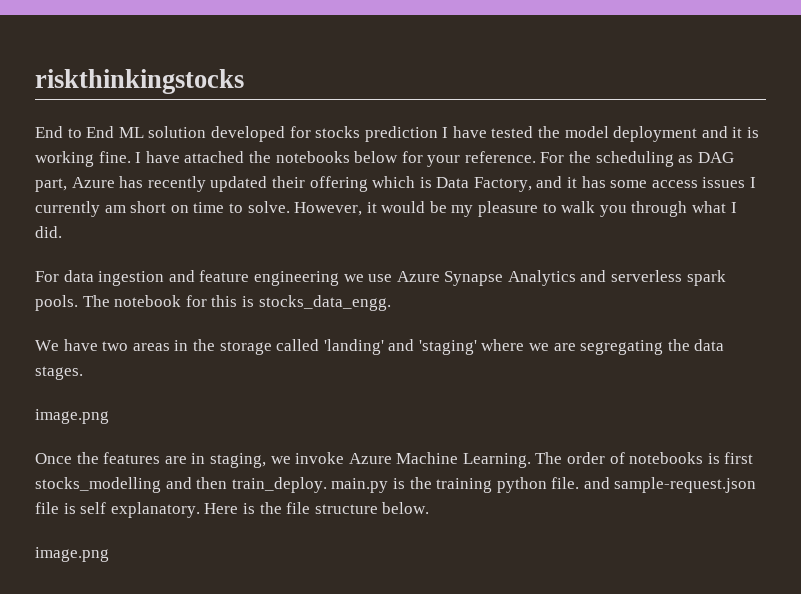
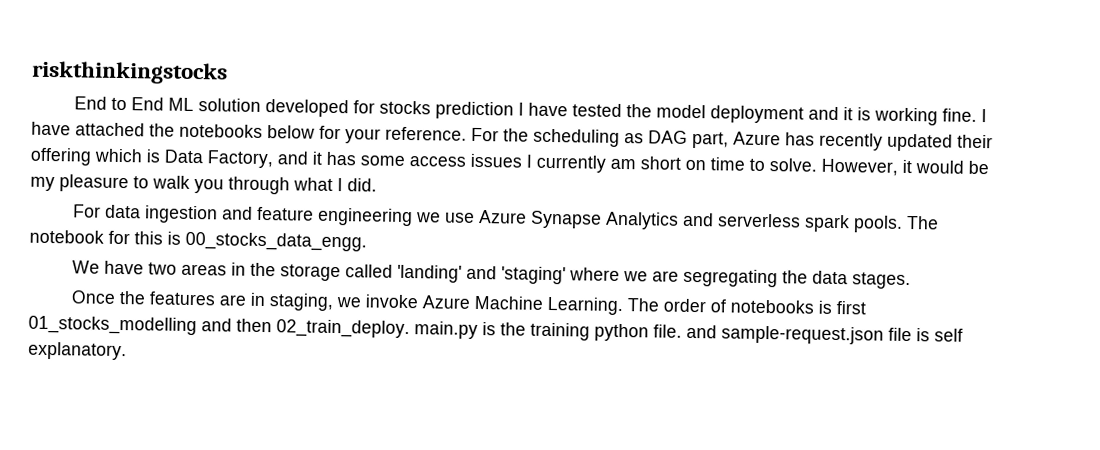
[258,295,391,311] stocks_data_engg. -> [185,231,367,252] 00_stocks_data_engg.
[35,409,109,424] // image.png -> (912, 281) none
[35,477,161,493] stocks_modelling -> [28,315,197,336] 01_stocks_modelling
[231,477,327,493] train_deploy. -> [276,319,410,339] 02_train_deploy.
[204,502,430,514] [35,547,109,562] Here is the file structure below. // image.png -> (127, 351) none

